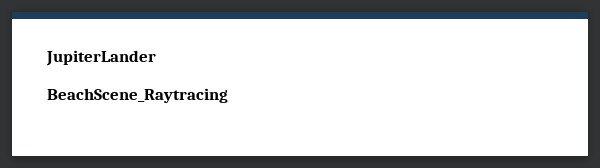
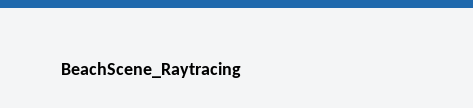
[46,50,156,66] JupiterLander // -> (61, 70) none

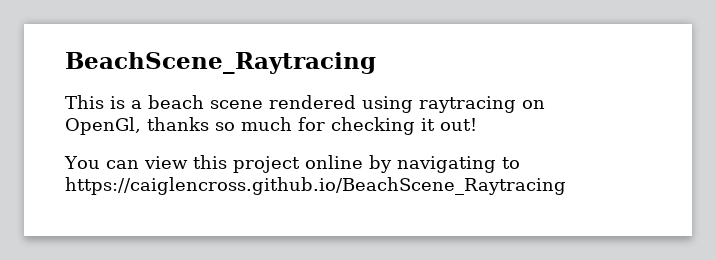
(241, 70) none -> [65,95,545,113] [65,117,477,135] [64,155,520,173] [65,177,566,195] // This is a beach scene rendered using raytracing on OpenGl, thanks so much for checking it out! // You can view this project online by navigating to https://caiglencross.github.io/BeachScene_Raytracing

